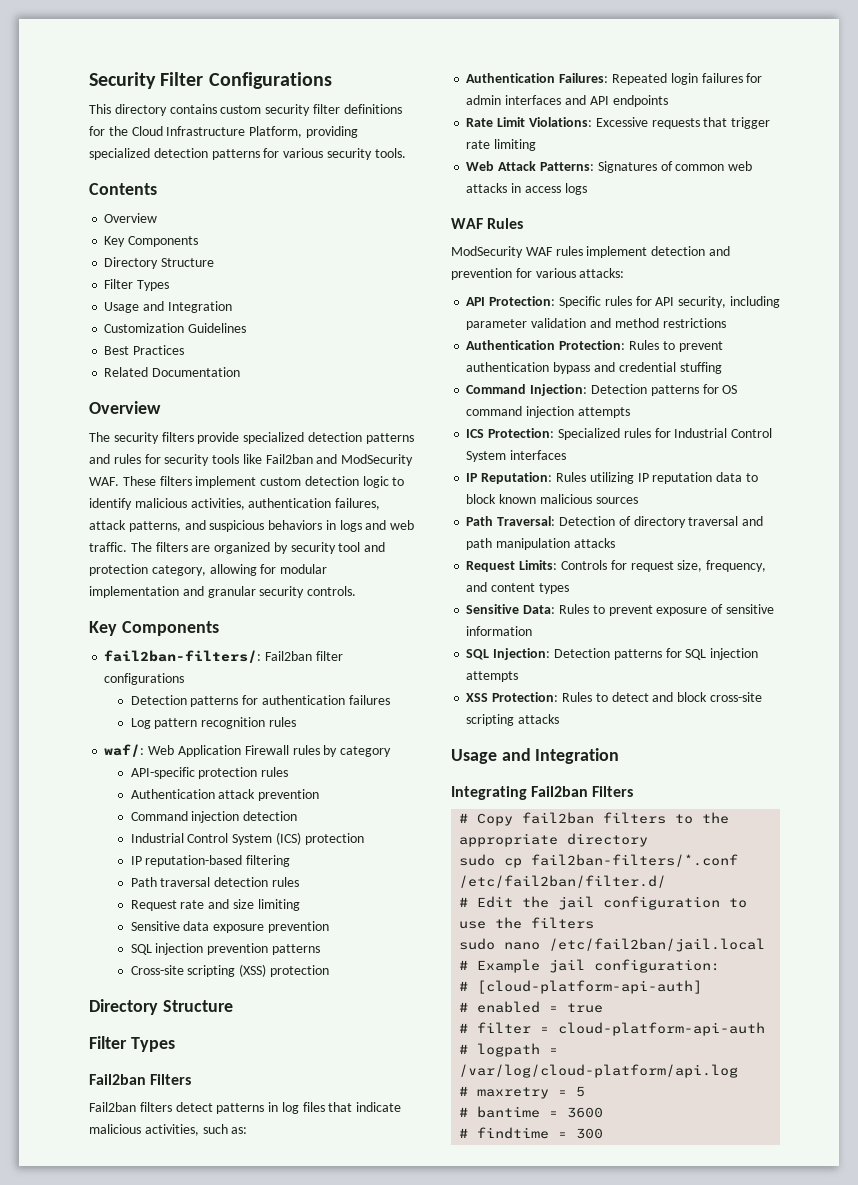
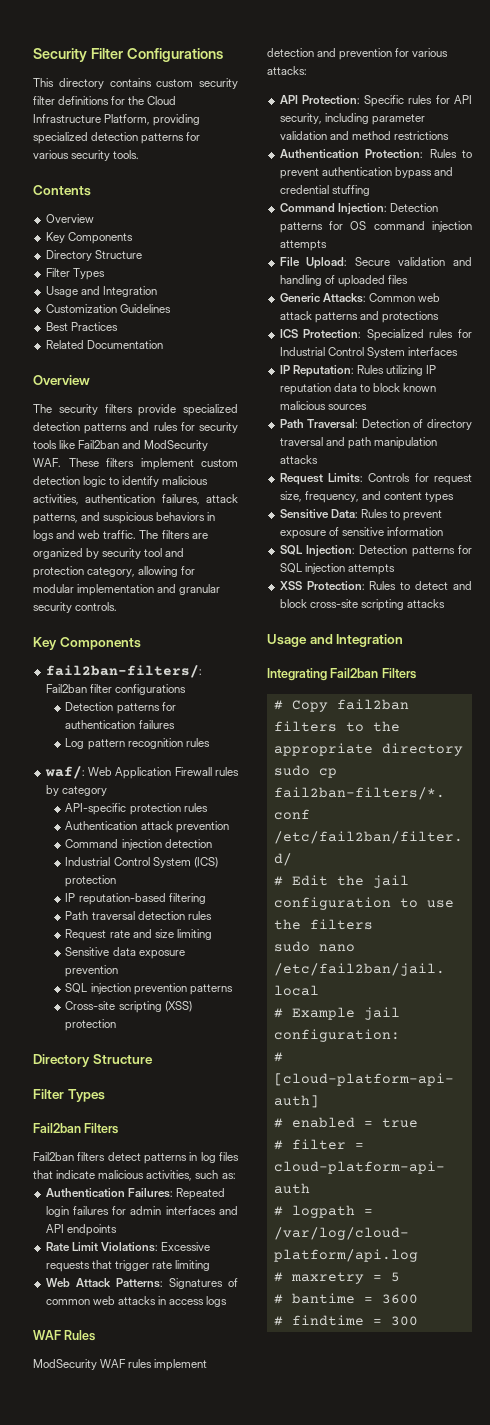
(630, 412) none -> [279,257,472,269] [279,275,408,287] [279,293,440,303] [279,311,439,323] // File Upload: Secure validation and handling of uploaded files // Generic Attacks: Common web attack patterns and protections

